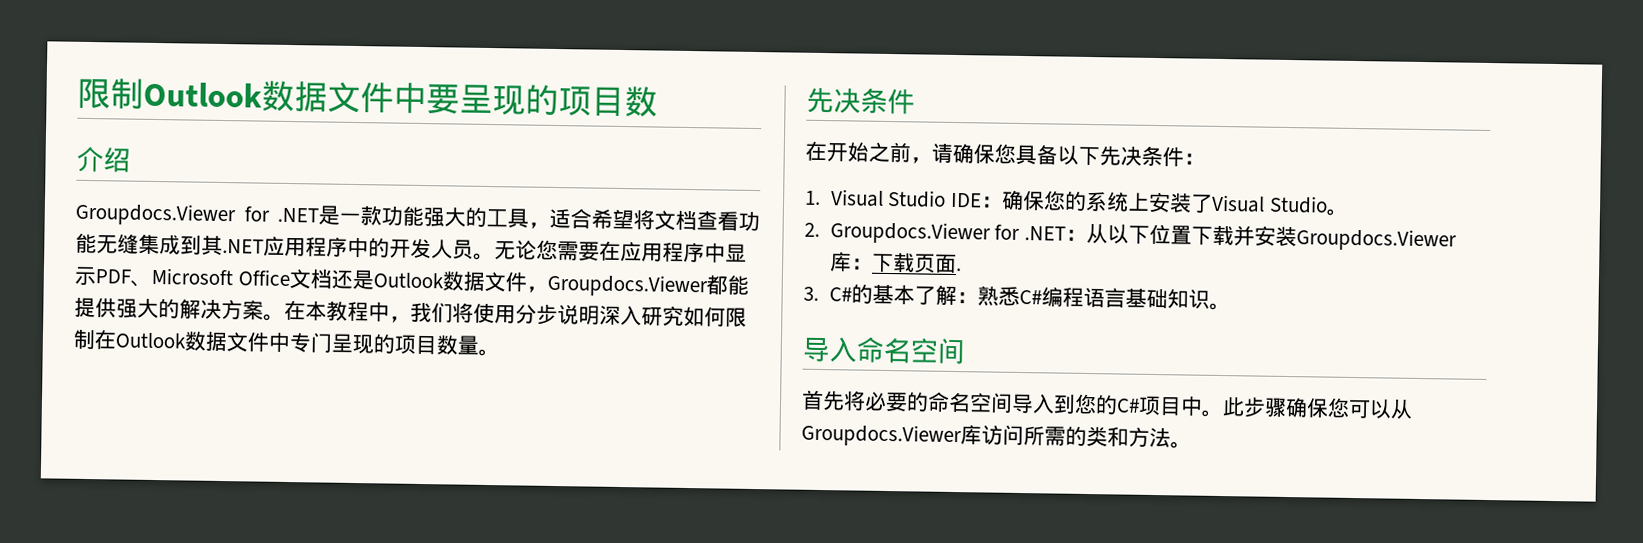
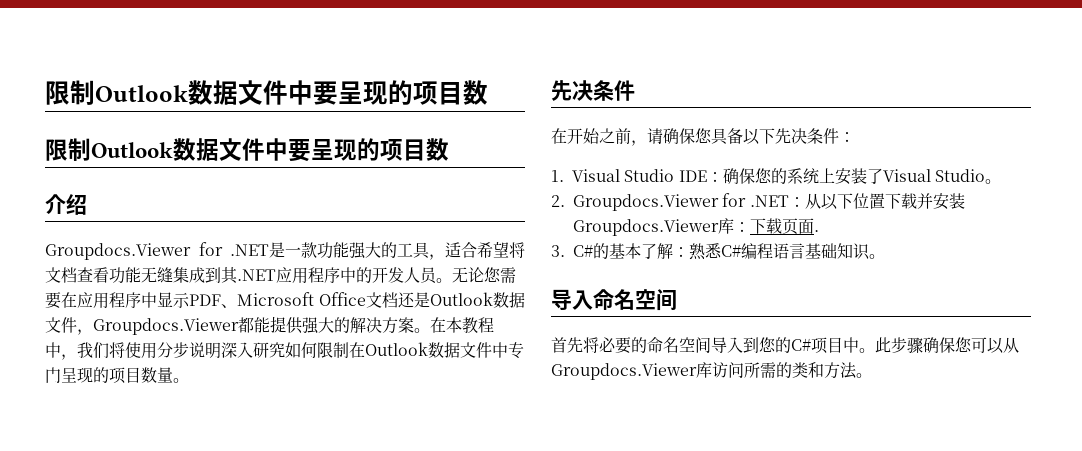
[77,78,658,118] 限制Outlook数据文件中要呈现的项目数 -> [45,80,488,105] [45,138,449,162] 限制Outlook数据文件中要呈现的项目数 // 限制Outlook数据文件中要呈现的项目数

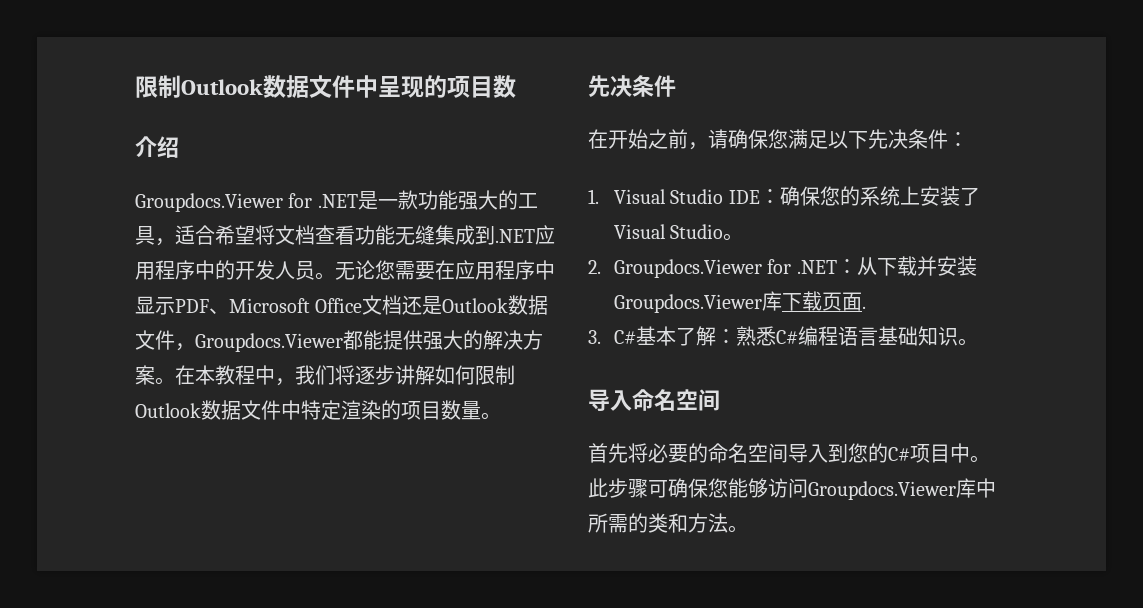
[45,80,488,105] [45,138,311,162] 限制Outlook数据文件中要呈现的项目数 // 限制Outlook数据文件中要 -> [135,75,378,98] 限制Outlook数据文件中
[221,267,238,284] 其 -> (495, 235) none
[125,342,285,359] 使用分步说明深入研究 -> [355,365,435,385] 逐步讲解
[349,342,524,359] [45,367,93,383] 在Outlook数据文件中专门呈现 -> [135,400,381,420] Outlook数据文件中特定渲染
[711,128,743,145] 具备 -> [788,129,828,149] 满足
[820,193,885,210] 以下位置 -> (877, 266) none
[734,222,750,232] ： -> (782, 301) none
[593,243,609,259] 的 -> (636, 337) none
[923,337,1019,354] [551,362,744,380] 确保您可以从Groupdocs.Viewer库访问 -> [648,478,996,500] 可确保您能够访问Groupdocs.Viewer库中

